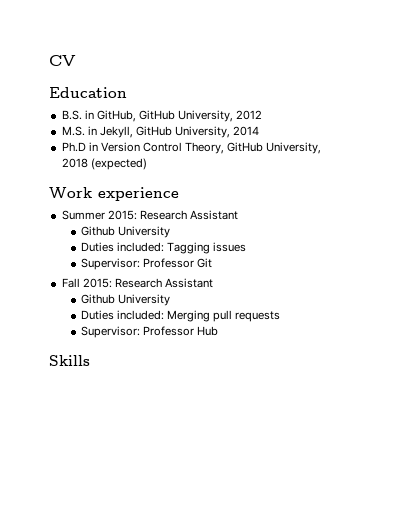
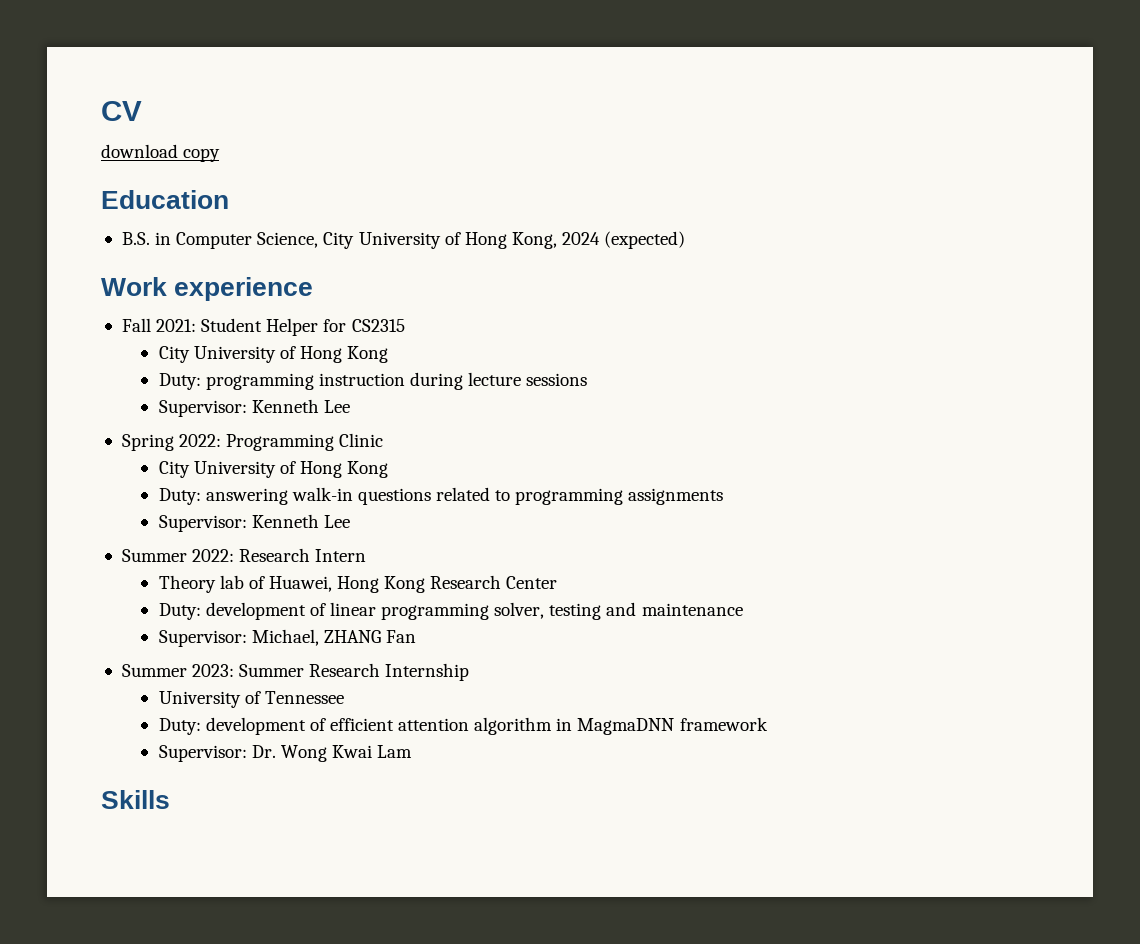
(76, 60) none -> [101,144,221,162] // download copy
[96,110,263,122] [61,126,260,138] [61,142,322,154] [61,158,147,170] [49,187,179,201] [61,210,238,220] [80,226,171,238] [80,242,247,254] [80,258,213,270] [61,278,213,288] [80,294,171,306] [80,310,281,322] [80,326,219,338] GitHub, GitHub University, 2012 // M.S. in Jekyll, GitHub University, 2014 // Ph.D in Version Control Theory, GitHub University, 2018 (expected) // Work experience // Summer 2015: Research Assistant // Github University // Duties included: Tagging issues // Supervisor: Professor Git // Fall 2015: Research Assistant // Github University // Duties included: Merging pull requests // Supervisor: Professor Hub -> [176,231,686,249] [101,277,314,301] [121,318,405,336] [158,346,389,363] [158,372,588,390] [158,399,350,417] [121,433,384,451] [158,461,389,478] [158,487,724,505] [158,514,350,532] [121,548,367,562] [158,575,558,593] [158,602,743,620] [158,629,416,647] [121,663,470,681] [158,691,344,708] [158,717,768,735] [158,745,413,762] Computer Science, City University of Hong Kong, 2024 (expected) // Work experience // Fall 2021: Student Helper for CS2315 // City University of Hong Kong // Duty: programming instruction during lecture sessions // Supervisor: Kenneth Lee // Spring 2022: Programming Clinic // City University of Hong Kong // Duty: answering walk-in questions related to programming assignments // Supervisor: Kenneth Lee // Summer 2022: Research Intern // Theory lab of Huawei, Hong Kong Research Center // Duty: development of linear programming solver, testing and maintenance // Supervisor: Michael, ZHANG Fan // Summer 2023: Summer Research Internship // University of Tennessee // Duty: development of efficient attention algorithm in MagmaDNN framework // Supervisor: Dr. Wong Kwai Lam

